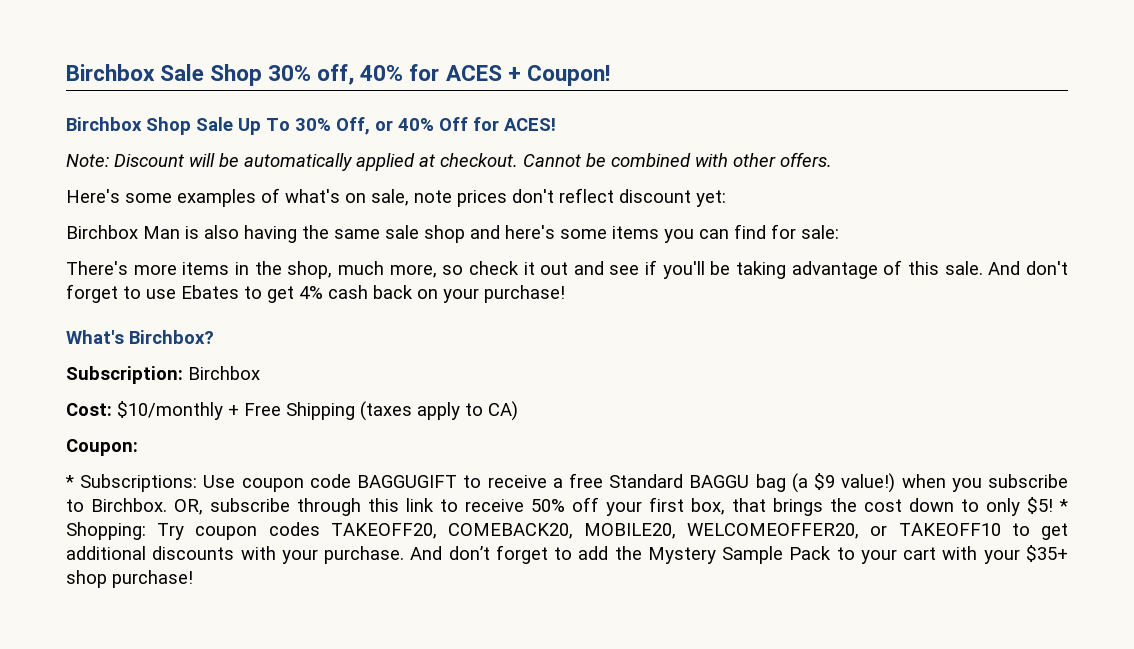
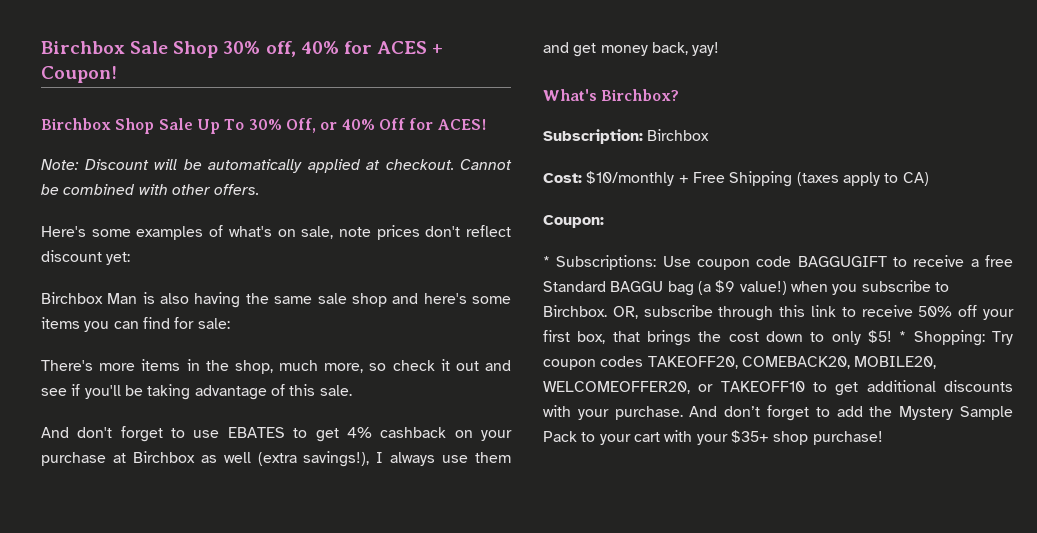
(983, 268) none -> (352, 390) //
[181,285,239,299] Ebates -> [227,427,285,438] EBATES
[328,285,565,303] cash back on your purchase! -> [380,427,513,441] [41,451,511,467] [543,42,720,57] cashback on your purchase at Birchbox as well (extra savings!), I always use them and get money back, yay!

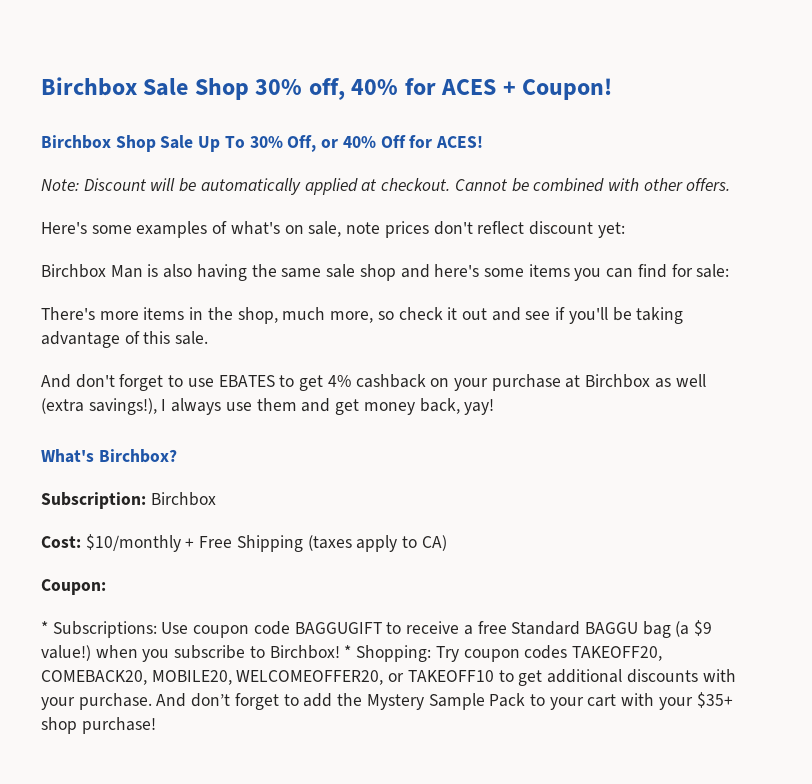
[543,305,1015,321] [543,330,892,346] Birchbox. OR, subscribe through this link to receive 50% off your first box, that brings the cost down to only $5! -> [269,645,340,659] Birchbox!

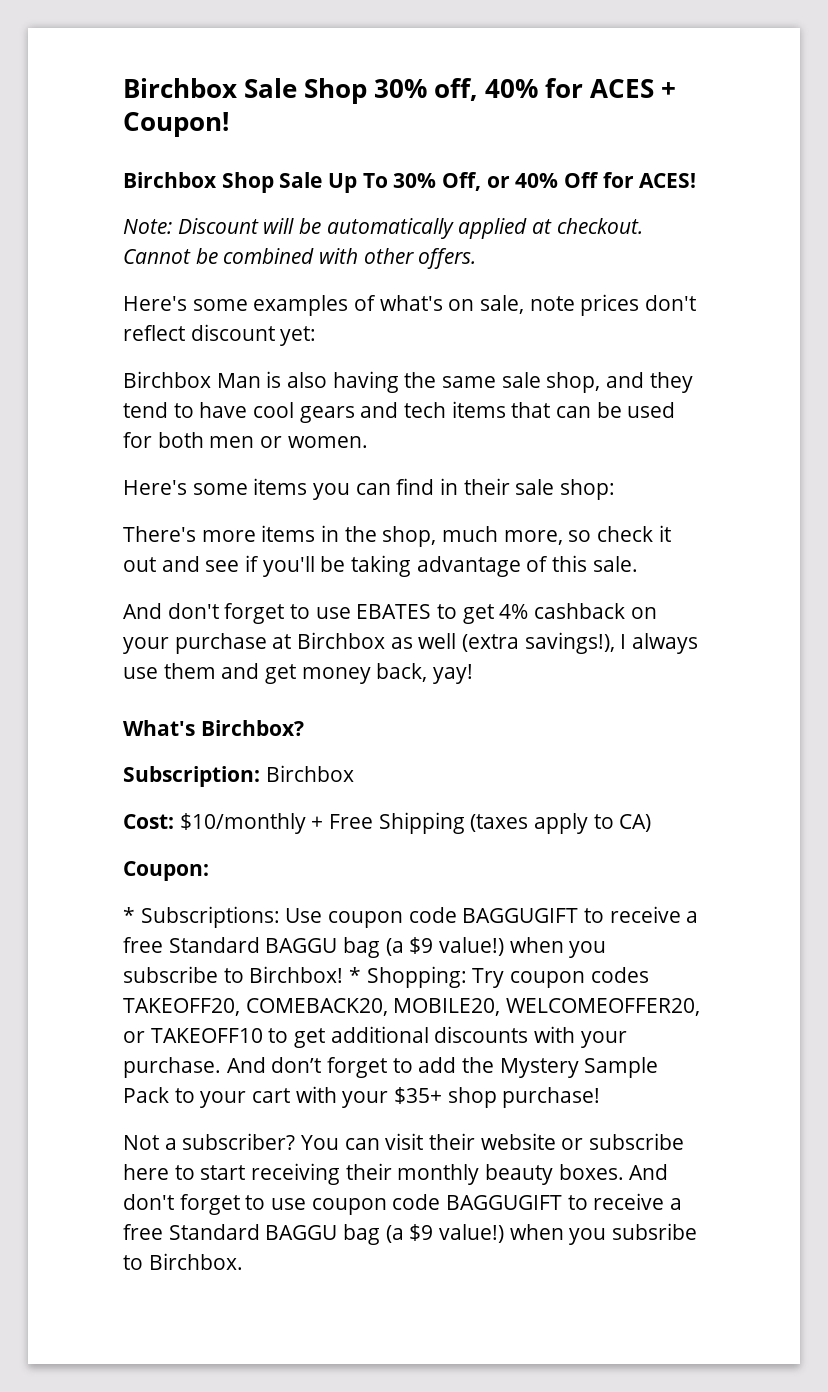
[359,264,480,281] shop and here's -> [546,372,693,393] [123,401,676,423] [123,432,368,448] [123,480,187,495] shop, and they tend to have cool gears and tech items that can be used for both men or women. // Here's
[671,264,730,278] for sale: -> [440,478,616,500] in their sale shop:
(156, 725) none -> [123,1133,685,1150] [123,1163,669,1185] [123,1193,683,1215] [123,1223,698,1245] [123,1253,243,1270] // Not a subscriber? You can visit their website or subscribe here to start receiving their monthly beauty boxes. And don't forget to use coupon code BAGGUGIFT to receive a free Standard BAGGU bag (a $9 value!) when you subsribe to Birchbox.

